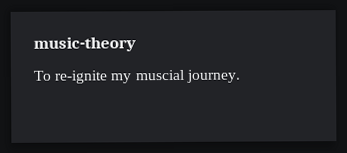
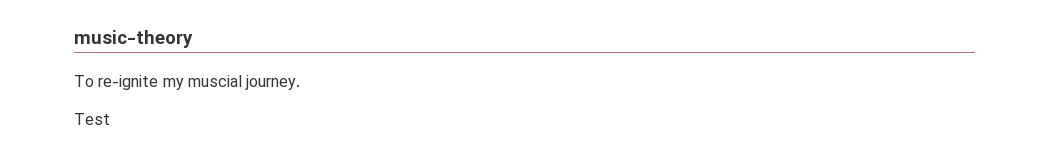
(241, 76) none -> [74,113,110,125] // Test

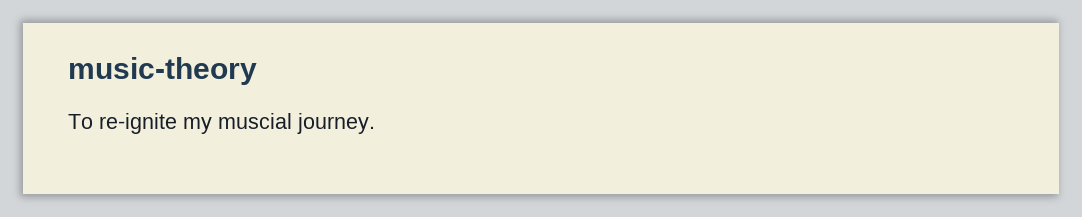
[74,113,110,125] // Test -> (375, 123) none

